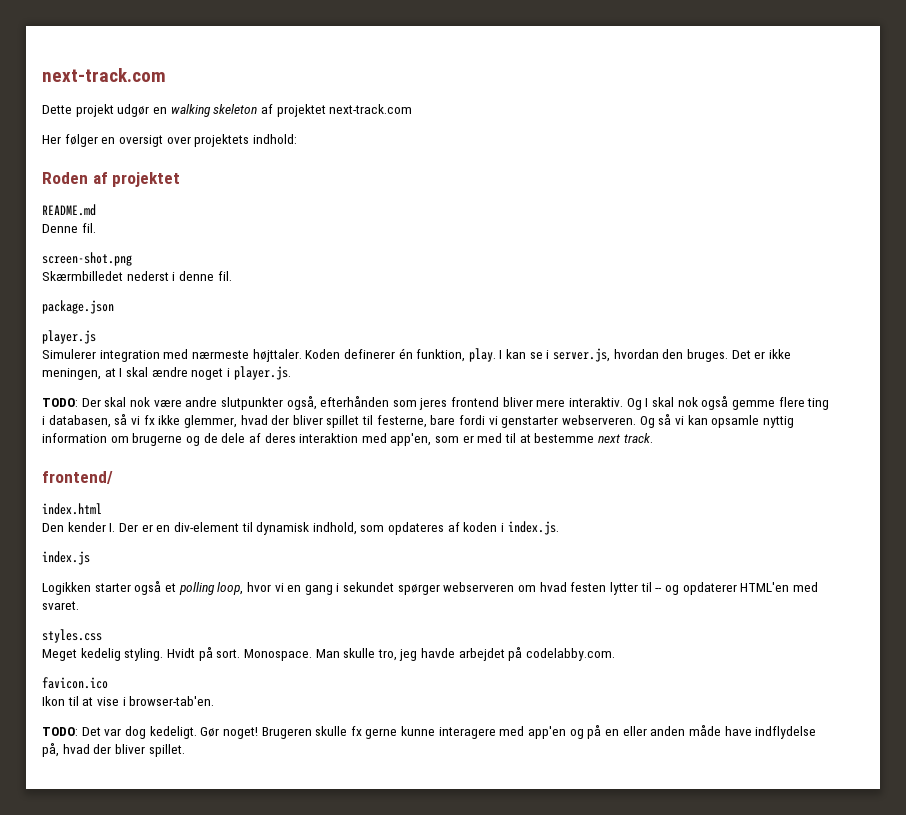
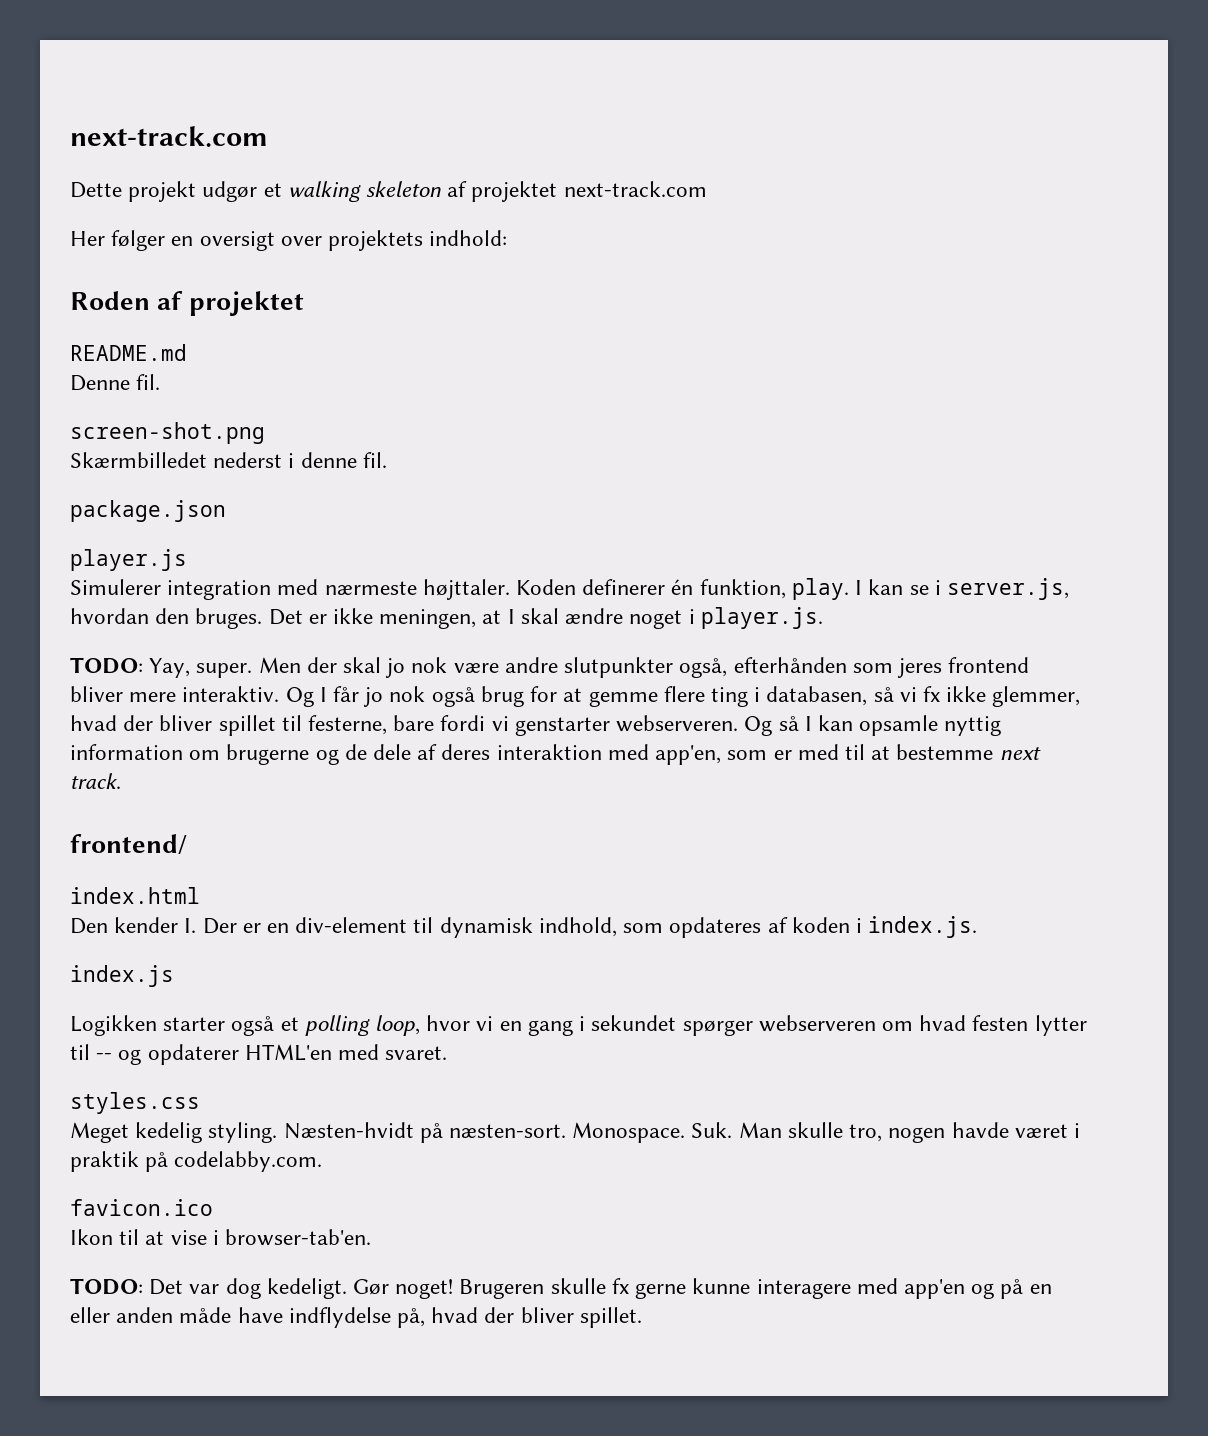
[152,107,167,114] en -> [263,183,282,197] et
[81,397,127,407] Der skal -> [149,657,406,678] Yay, super. Men der skal jo
[651,396,729,410] skal nok også -> [333,686,583,707] får jo nok også brug for at
[674,416,684,425] vi -> [804,716,812,731] I
[166,647,505,661] Hvidt på sort. Monospace. Man skulle tro, jeg havde arbejdet -> [283,1122,1080,1143] [70,1151,139,1172] Næsten-hvidt på næsten-sort. Monospace. Suk. Man skulle tro, nogen havde været i praktik

